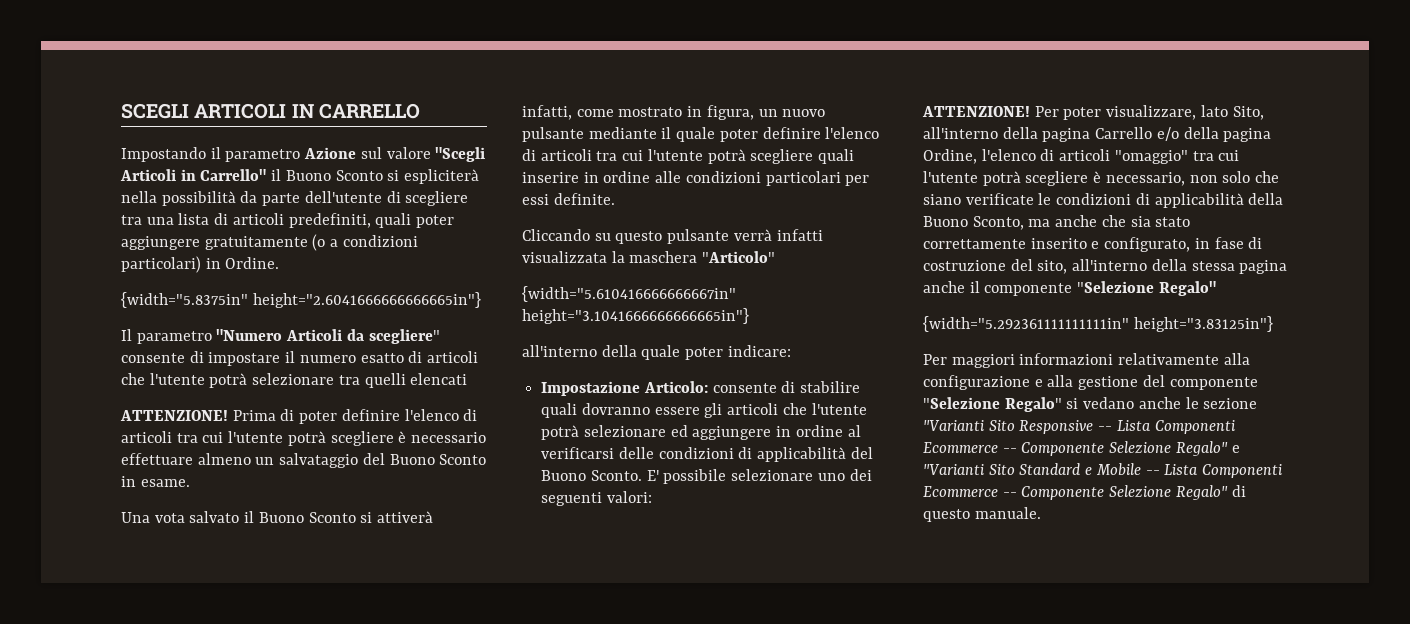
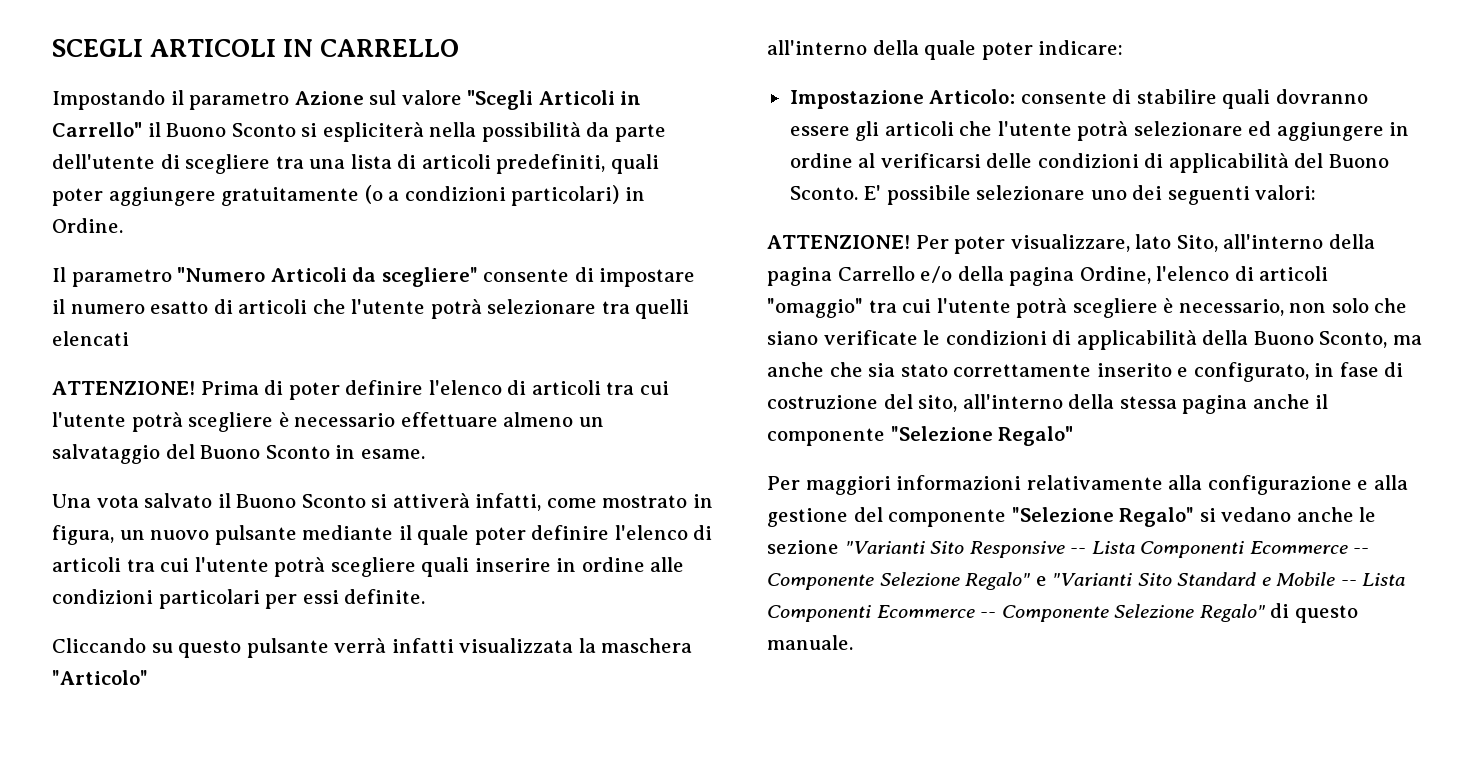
[121,292,481,308] // {width="5.8375in" height="2.6041666666666665in"} -> (123, 225) none
[522,286,736,302] [522,308,749,324] // {width="5.610416666666667in" height="3.1041666666666665in"} -> (148, 677) none
[923,316,1273,332] // {width="5.292361111111111in" height="3.83125in"} -> (1074, 436) none

